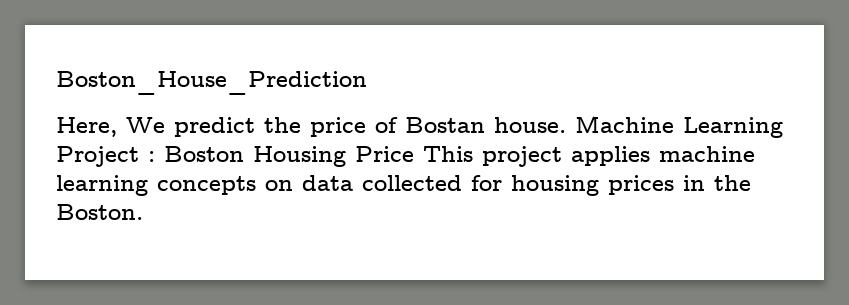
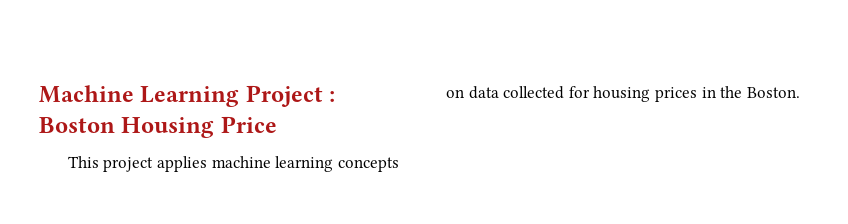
[56,71,367,95] [56,117,566,137] Boston_House_Prediction // Here, We predict the price of Bostan house. -> (39, 94) none
(414, 154) none -> (277, 124) //

